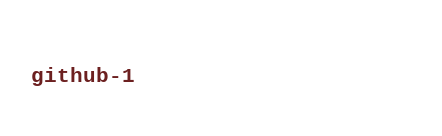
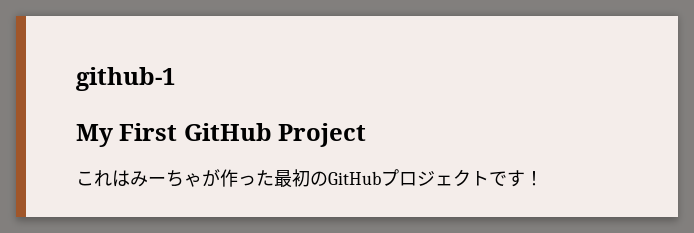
(135, 76) none -> [76,123,367,147] [76,169,543,187] // My First GitHub Project // これはみーちゃが作った最初のGitHubプロジェクトです！

